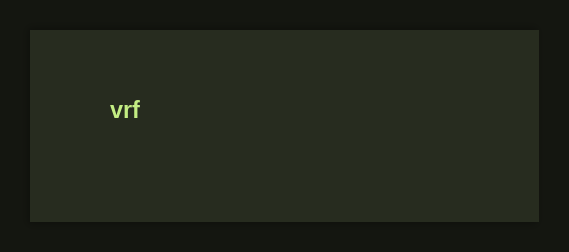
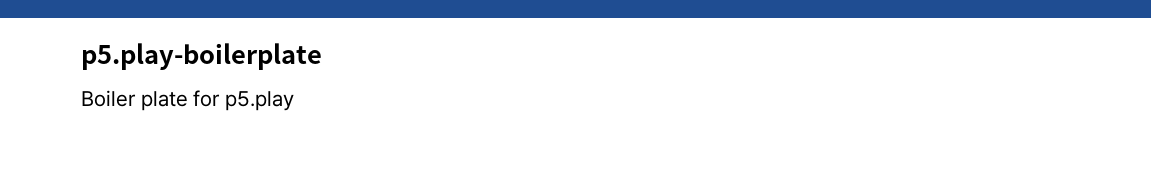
[110,100,140,118] vrf -> [81,43,322,70] [81,90,295,111] p5.play-boilerplate // Boiler plate for p5.play

